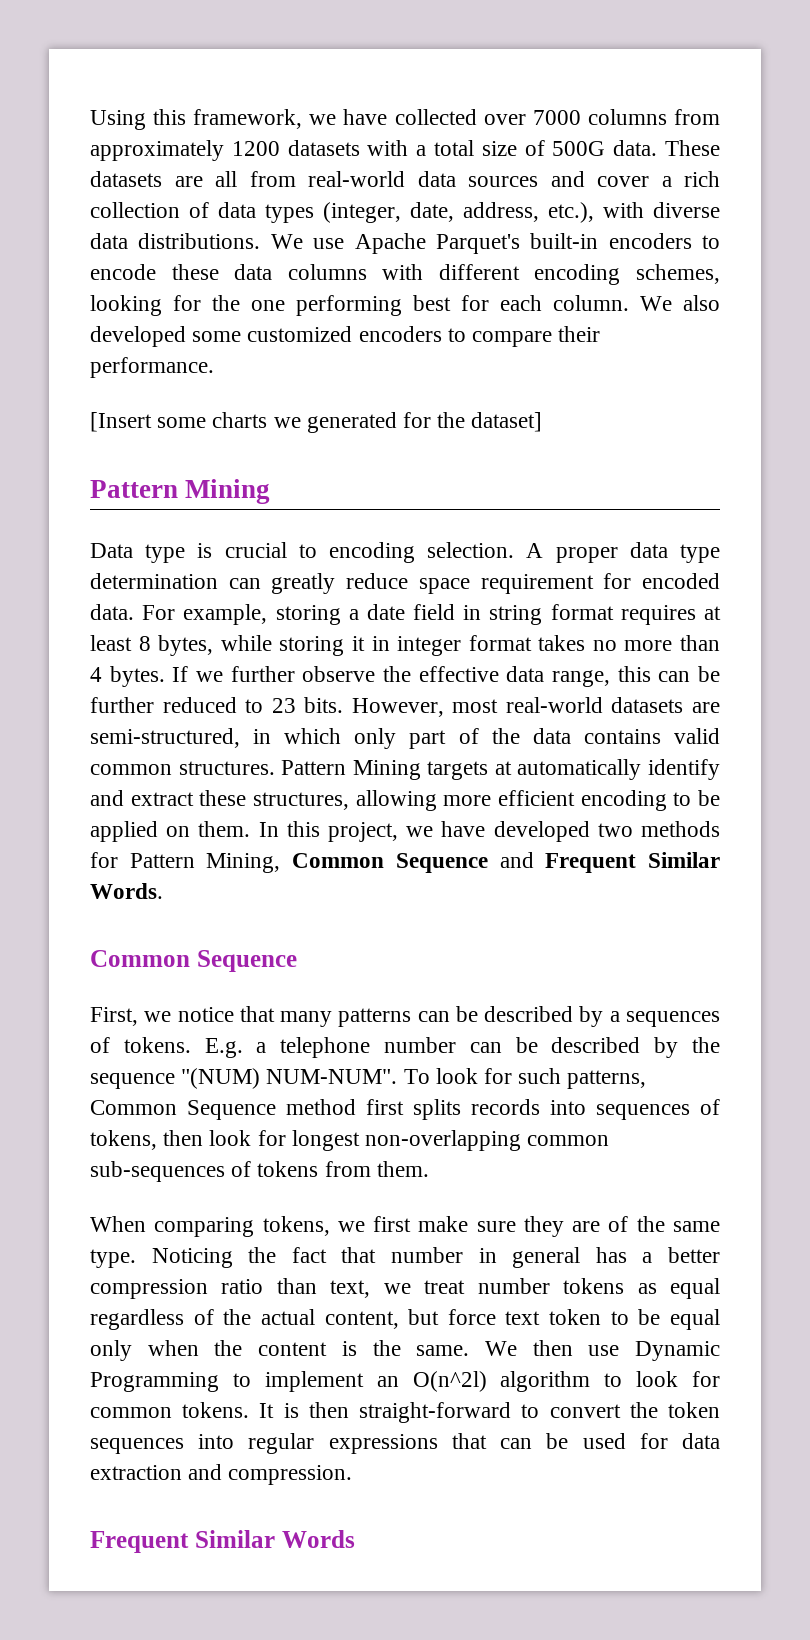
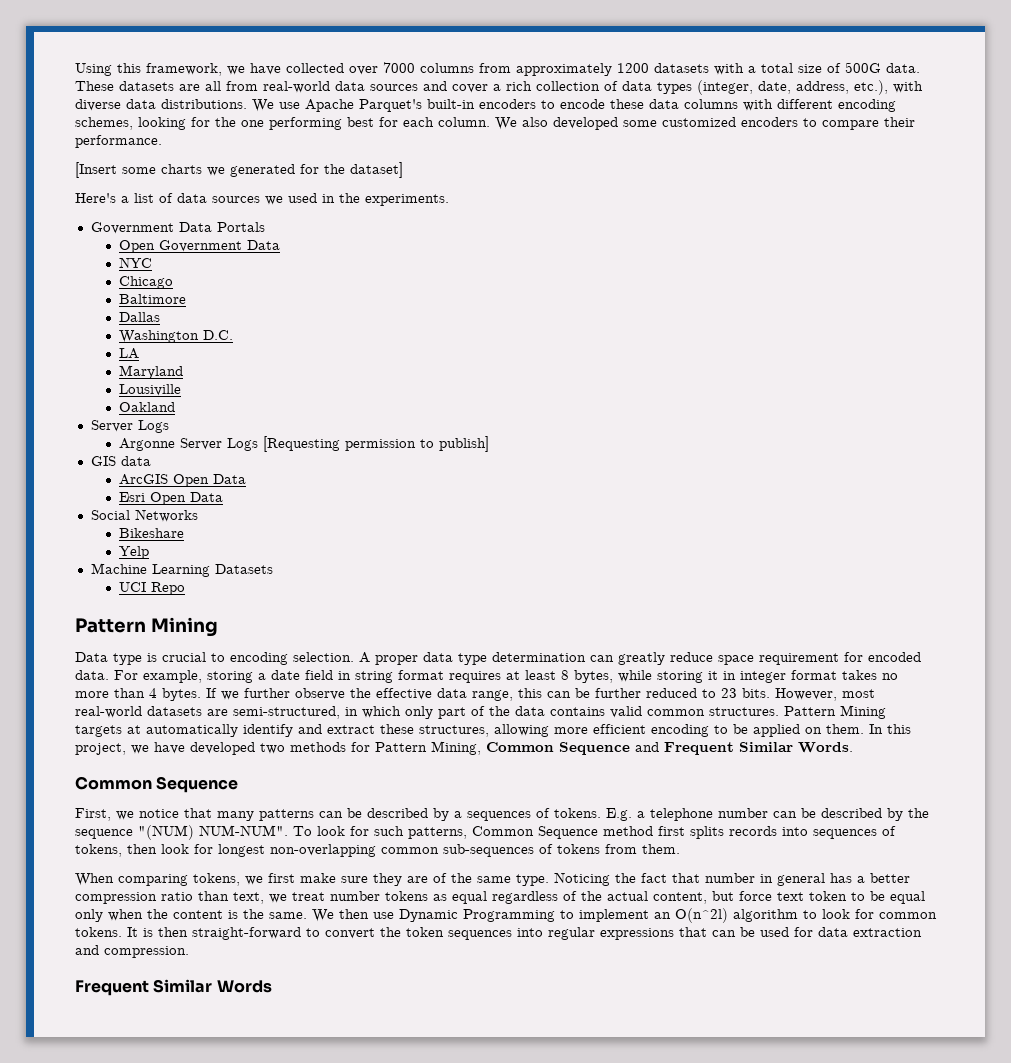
(543, 422) none -> [75,193,449,206] [90,222,265,234] [119,240,281,253] [119,257,153,268] [119,276,174,289] [119,294,187,304] [119,312,161,322] [119,330,234,343] [119,348,140,359] [119,365,184,379] [119,384,182,396] [119,402,176,412] [90,420,169,433] [119,436,490,452] [90,456,151,466] [119,474,247,487] [119,492,224,505] [90,509,198,522] [119,528,185,538] [119,546,150,559] [90,563,273,577] [119,582,186,595] // Here's a list of data sources we used in the experiments. // Government Data Portals // Open Government Data // NYC // Chicago // Baltimore // Dallas // Washington D.C. // LA // Maryland // Lousiville // Oakland // Server Logs // Argonne Server Logs [Requesting permission to publish] // GIS data // ArcGIS Open Data // Esri Open Data // Social Networks // Bikeshare // Yelp // Machine Learning Datasets // UCI Repo

